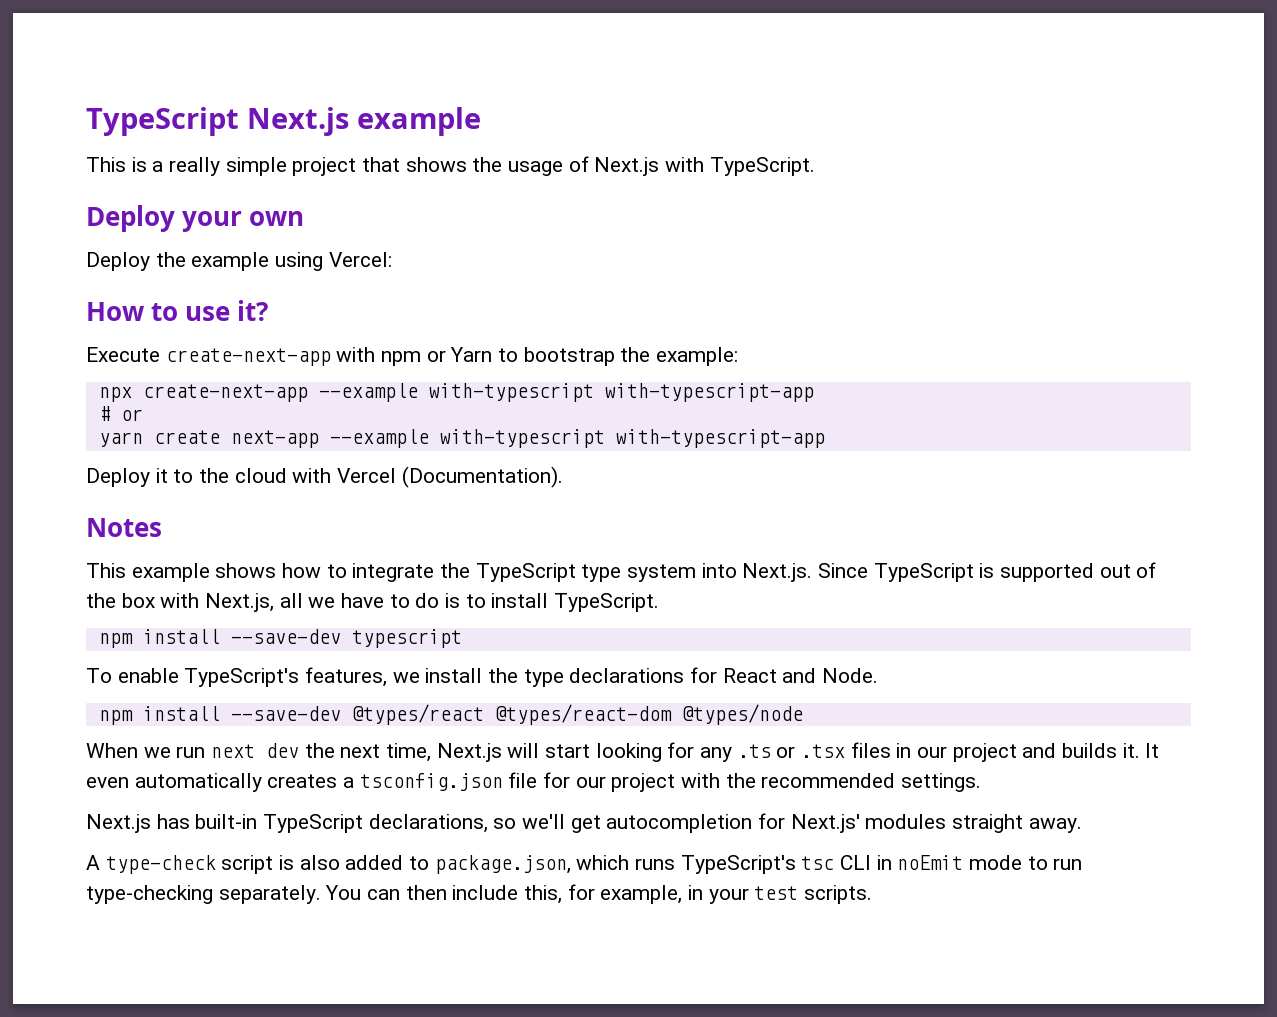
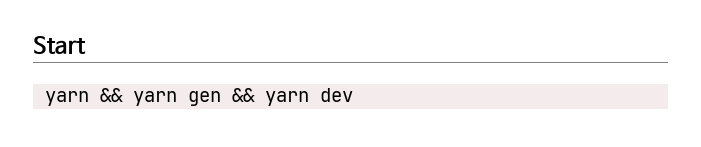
[86,107,481,136] [86,156,815,176] [86,205,305,232] [86,252,392,271] [86,300,269,321] [86,347,739,366] [98,383,814,402] [98,406,143,421] [98,429,825,448] [86,466,563,488] [86,518,162,537] [86,562,1157,582] [86,593,660,612] [98,629,462,648] [86,667,879,687] [98,704,803,725] [86,742,1160,762] [86,772,982,792] [86,813,1082,833] [86,855,1083,874] [86,884,873,904] TypeScript Next.js example // This is a really simple project that shows the usage of Next.js with TypeScript. // Deploy your own // Deploy the example using Vercel: // How to use it? // Execute create-next-app with npm or Yarn to bootstrap the example: // npx create-next-app --example with-typescript with-typescript-app // # or // yarn create next-app --example with-typescript with-typescript-app // Deploy it to the cloud with Vercel (Documentation). // Notes // This example shows how to integrate the TypeScript type system into Next.js. Since TypeScript is supported out of the box with Next.js, all we have to do is to install TypeScript. // npm install --save-dev typescript // To enable TypeScript's features, we install the type declarations for React and Node. // npm install --save-dev @types/react @types/react-dom @types/node // When we run next dev the next time, Next.js will start looking for any .ts or .tsx files in our project and builds it. It even automatically creates a tsconfig.json file for our project with the recommended settings. // Next.js has built-in TypeScript declarations, so we'll get autocompletion for Next.js' modules straight away. // A type-check script is also added to package.json, which runs TypeScript's tsc CLI in noEmit mode to run type-checking separately. You can then include this, for example, in your test scripts. -> [33,36,86,54] [44,88,353,106] Start // yarn && yarn gen && yarn dev

